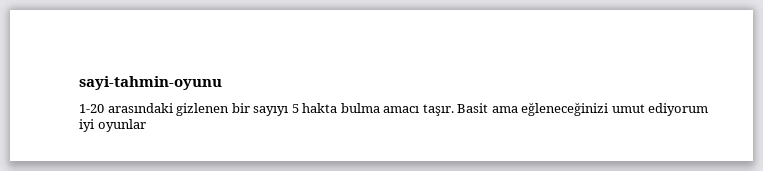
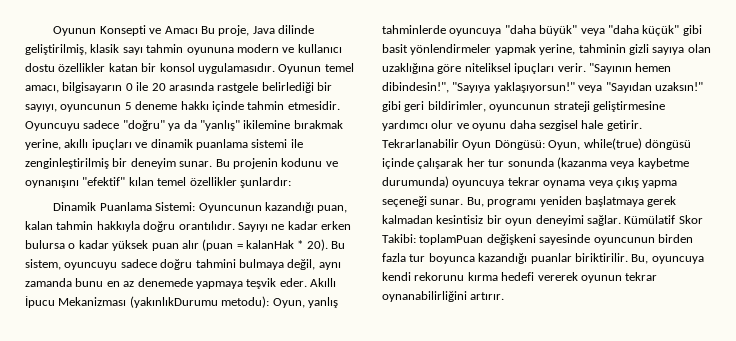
[79,76,222,90] [79,102,709,116] [79,119,146,132] sayi-tahmin-oyunu // 1-20 arasındaki gizlenen bir sayıyı 5 hakta bulma amacı taşır. Basit ama eğleneceğinizi umut ediyorum iyi oyunlar -> [53,25,315,36] [25,44,342,55] [25,63,354,74] [25,82,332,93] [25,101,340,112] [25,120,343,131] [25,139,303,150] [25,158,338,169] [25,177,291,188] [53,202,348,213] [25,221,351,232] [25,239,346,251] [25,259,341,270] [25,278,336,289] [25,296,338,308] [382,25,702,36] [382,44,711,55] [382,63,672,74] [382,82,703,93] [382,101,665,112] [382,120,642,131] [382,138,691,150] [382,157,689,169] [382,176,678,188] [382,196,677,207] [382,215,703,226] [382,234,693,245] [382,253,704,264] [382,272,658,283] [382,291,505,302] Oyunun Konsepti ve Amacı Bu proje, Java dilinde geliştirilmiş, klasik sayı tahmin oyununa modern ve kullanıcı dostu özellikler katan bir konsol uygulamasıdır. Oyunun temel amacı, bilgisayarın 0 ile 20 arasında rastgele belirlediği bir sayıyı, oyuncunun 5 deneme hakkı içinde tahmin etmesidir. Oyuncuyu sadece "doğru" ya da "yanlış" ikilemine bırakmak yerine, akıllı ipuçları ve dinamik puanlama sistemi ile zenginleştirilmiş bir deneyim sunar. Bu projenin kodunu ve oynanışını "efektif" kılan temel özellikler şunlardır: // Dinamik Puanlama Sistemi: Oyuncunun kazandığı puan, kalan tahmin hakkıyla doğru orantılıdır. Sayıyı ne kadar erken bulursa o kadar yüksek puan alır (puan = kalanHak * 20). Bu sistem, oyuncuyu sadece doğru tahmini bulmaya değil, aynı zamanda bunu en az denemede yapmaya teşvik eder. Akıllı İpucu Mekanizması (yakınlıkDurumu metodu): Oyun, yanlış tahminlerde oyuncuya "daha büyük" veya "daha küçük" gibi basit yönlendirmeler yapmak yerine, tahminin gizli sayıya olan uzaklığına göre niteliksel ipuçları verir. "Sayının hemen dibindesin!", "Sayıya yaklaşıyorsun!" veya "Sayıdan uzaksın!" gibi geri bildirimler, oyuncunun strateji geliştirmesine yardımcı olur ve oyunu daha sezgisel hale getirir. Tekrarlanabilir Oyun Döngüsü: Oyun, while(true) döngüsü içinde çalışarak her tur sonunda (kazanma veya kaybetme durumunda) oyuncuya tekrar oynama veya çıkış yapma seçeneği sunar. Bu, programı yeniden başlatmaya gerek kalmadan kesintisiz bir oyun deneyimi sağlar. Kümülatif Skor Takibi: toplamPuan değişkeni sayesinde oyuncunun birden fazla tur boyunca kazandığı puanlar biriktirilir. Bu, oyuncuya kendi rekorunu kırma hedefi vererek oyunun tekrar oynanabilirliğini artırır.

